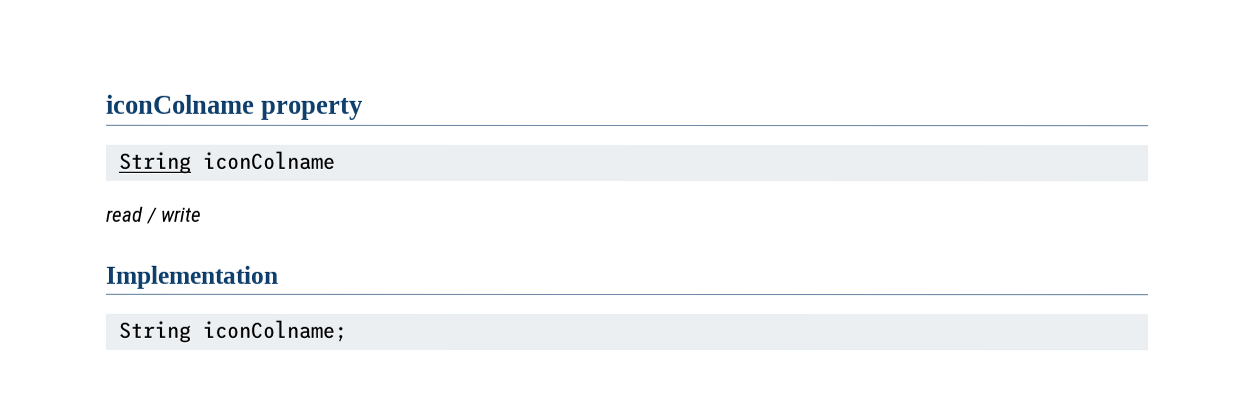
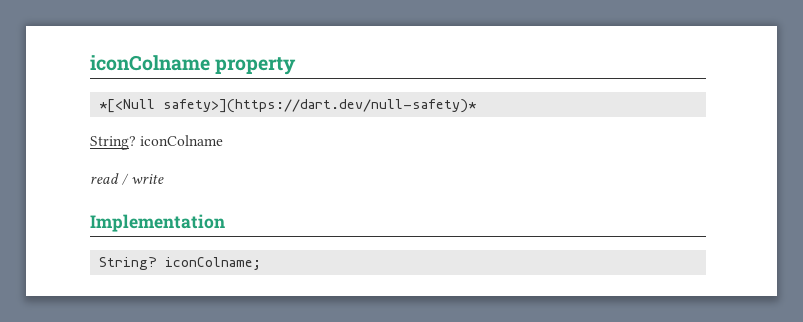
[118,151,192,174] String -> [99,99,477,113] [90,136,136,150] *[<Null safety>](https://dart.dev/null-safety)* // String?
[117,320,191,343] String -> [99,257,158,270] String?

